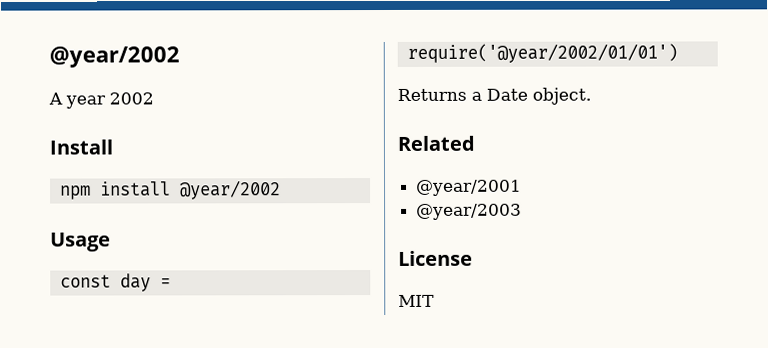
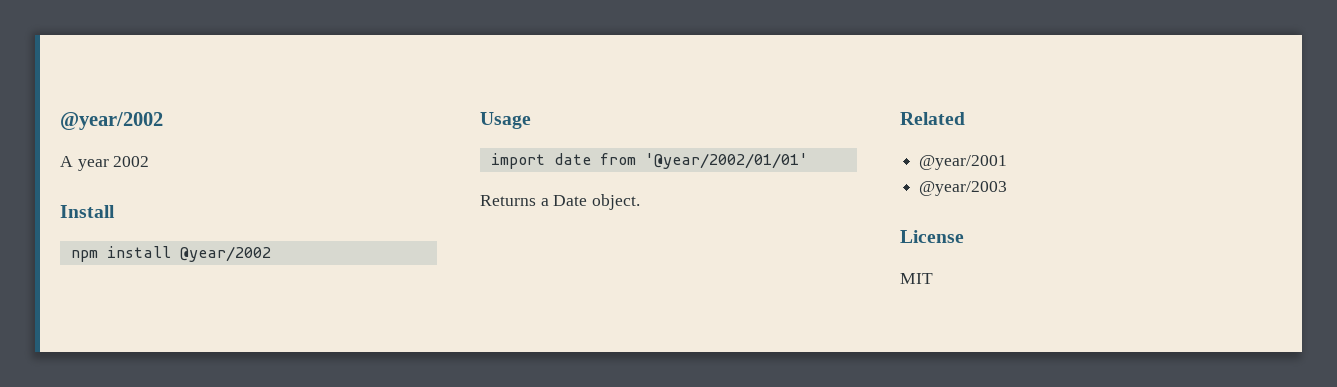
[59,273,171,292] [406,43,678,63] const day = require('@year/2002/01/01') -> [490,153,808,169] import date from '@year/2002/01/01'

